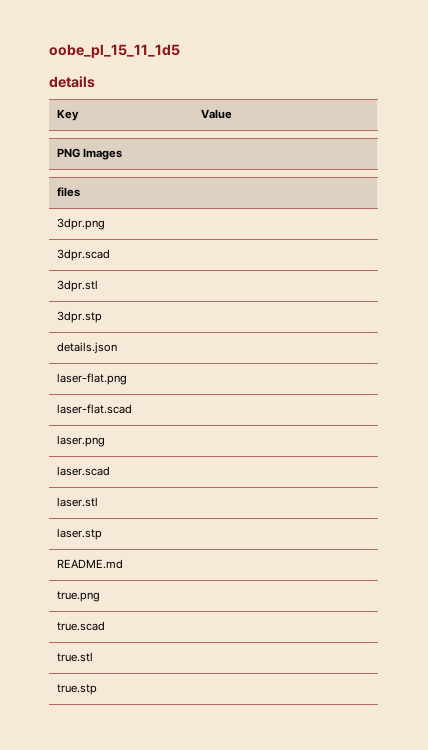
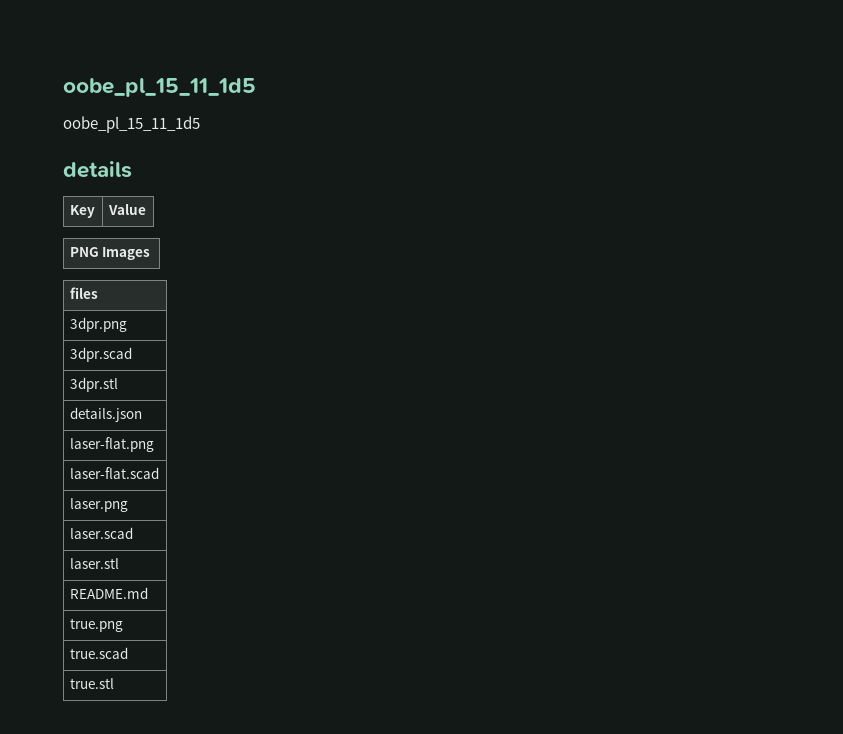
[49,44,180,58] oobe_pl_15_11_1d5 -> [63,78,256,97] [63,116,200,133] oobe_pl_15_11_1d5 // oobe_pl_15_11_1d5
[56,311,102,323] // 3dpr.stp -> (118, 384) none
[56,528,102,540] // laser.stp -> (119, 563) none
[56,684,97,695] // true.stp -> (114, 683) none

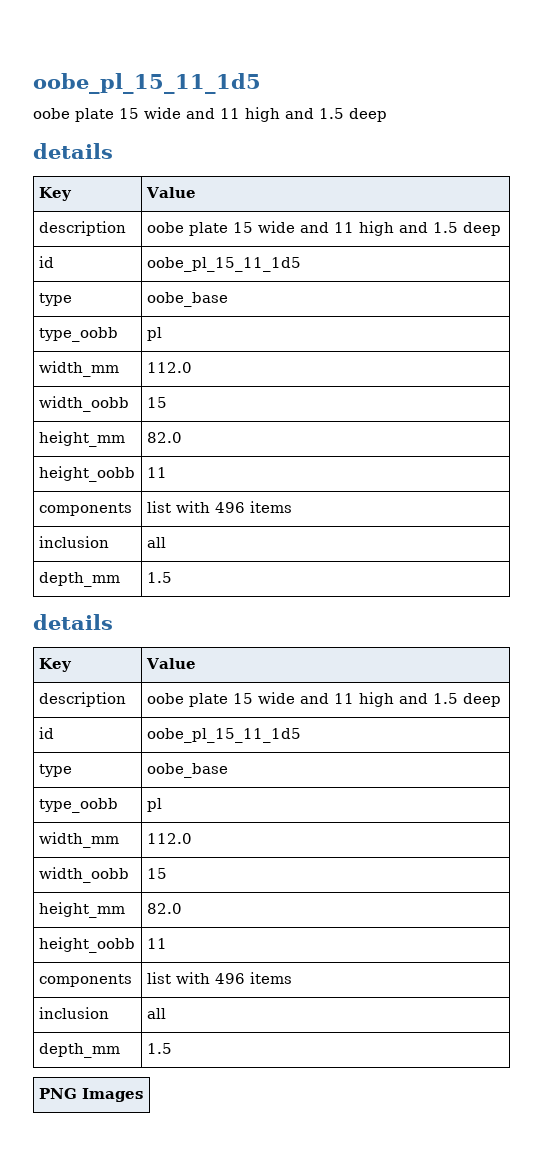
[63,78,256,97] [63,116,200,133] [63,161,132,178] [69,205,95,218] [107,204,146,215] [69,247,151,260] [69,287,98,299] [69,317,127,332] [69,347,132,362] [69,377,118,392] [69,407,142,422] [69,437,154,452] [69,467,159,479] [69,498,128,512] [69,527,133,539] [69,558,119,569] [69,587,148,599] [69,618,123,632] [69,647,128,659] [69,678,114,689] oobe_pl_15_11_1d5 // oobe_pl_15_11_1d5 // details // Key | Value // PNG Images // files // 3dpr.png // 3dpr.scad // 3dpr.stl // details.json // laser-flat.png // laser-flat.scad // laser.png // laser.scad // laser.stl // README.md // true.png // true.scad // true.stl -> [33,73,261,94] [33,107,387,122] [33,143,113,159] [38,187,72,201] [145,187,196,198] [38,221,126,236] [146,221,501,236] [38,256,54,268] [146,257,301,272] [38,293,72,306] [146,292,228,307] [38,327,118,342] [146,327,162,341] [38,361,119,377] [146,362,192,373] [38,396,129,412] [146,397,167,408] [38,431,125,447] [146,432,182,443] [38,466,135,482] [146,467,167,478] [38,503,132,516] [146,501,292,513] [38,536,109,548] [146,537,166,548] [38,572,120,587] [146,572,172,583] [33,614,113,630] [38,658,72,672] [145,658,196,669] [38,692,126,707] [146,692,501,707] [38,727,54,739] [146,728,301,743] [38,764,72,777] [146,763,228,778] [38,798,118,813] [146,798,162,812] [38,832,119,848] [146,833,192,844] [38,867,129,883] [146,868,167,879] [38,902,125,918] [146,903,182,914] [38,937,135,953] [146,938,167,949] [38,974,132,987] [146,972,292,984] [38,1007,109,1019] [146,1008,166,1019] [38,1043,120,1058] [146,1043,172,1054] [38,1088,143,1102] oobe_pl_15_11_1d5 // oobe plate 15 wide and 11 high and 1.5 deep // details // Key | Value // description | oobe plate 15 wide and 11 high and 1.5 deep // id | oobe_pl_15_11_1d5 // type | oobe_base // type_oobb | pl // width_mm | 112.0 // width_oobb | 15 // height_mm | 82.0 // height_oobb | 11 // components | list with 496 items // inclusion | all // depth_mm | 1.5 // details // Key | Value // description | oobe plate 15 wide and 11 high and 1.5 deep // id | oobe_pl_15_11_1d5 // type | oobe_base // type_oobb | pl // width_mm | 112.0 // width_oobb | 15 // height_mm | 82.0 // height_oobb | 11 // components | list with 496 items // inclusion | all // depth_mm | 1.5 // PNG Images

